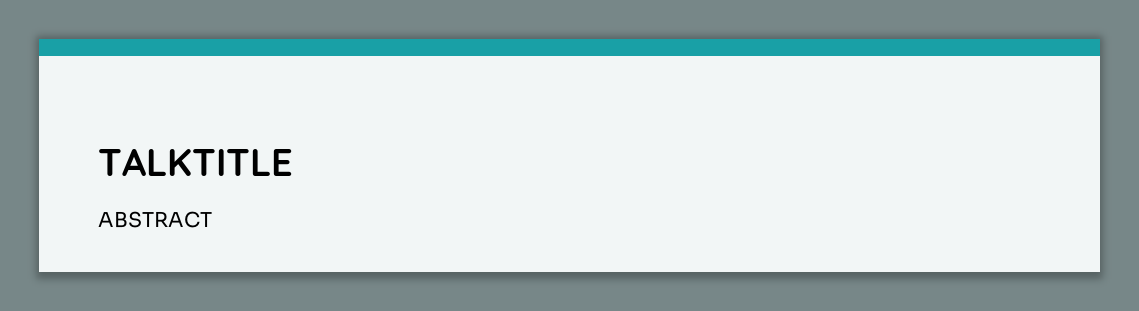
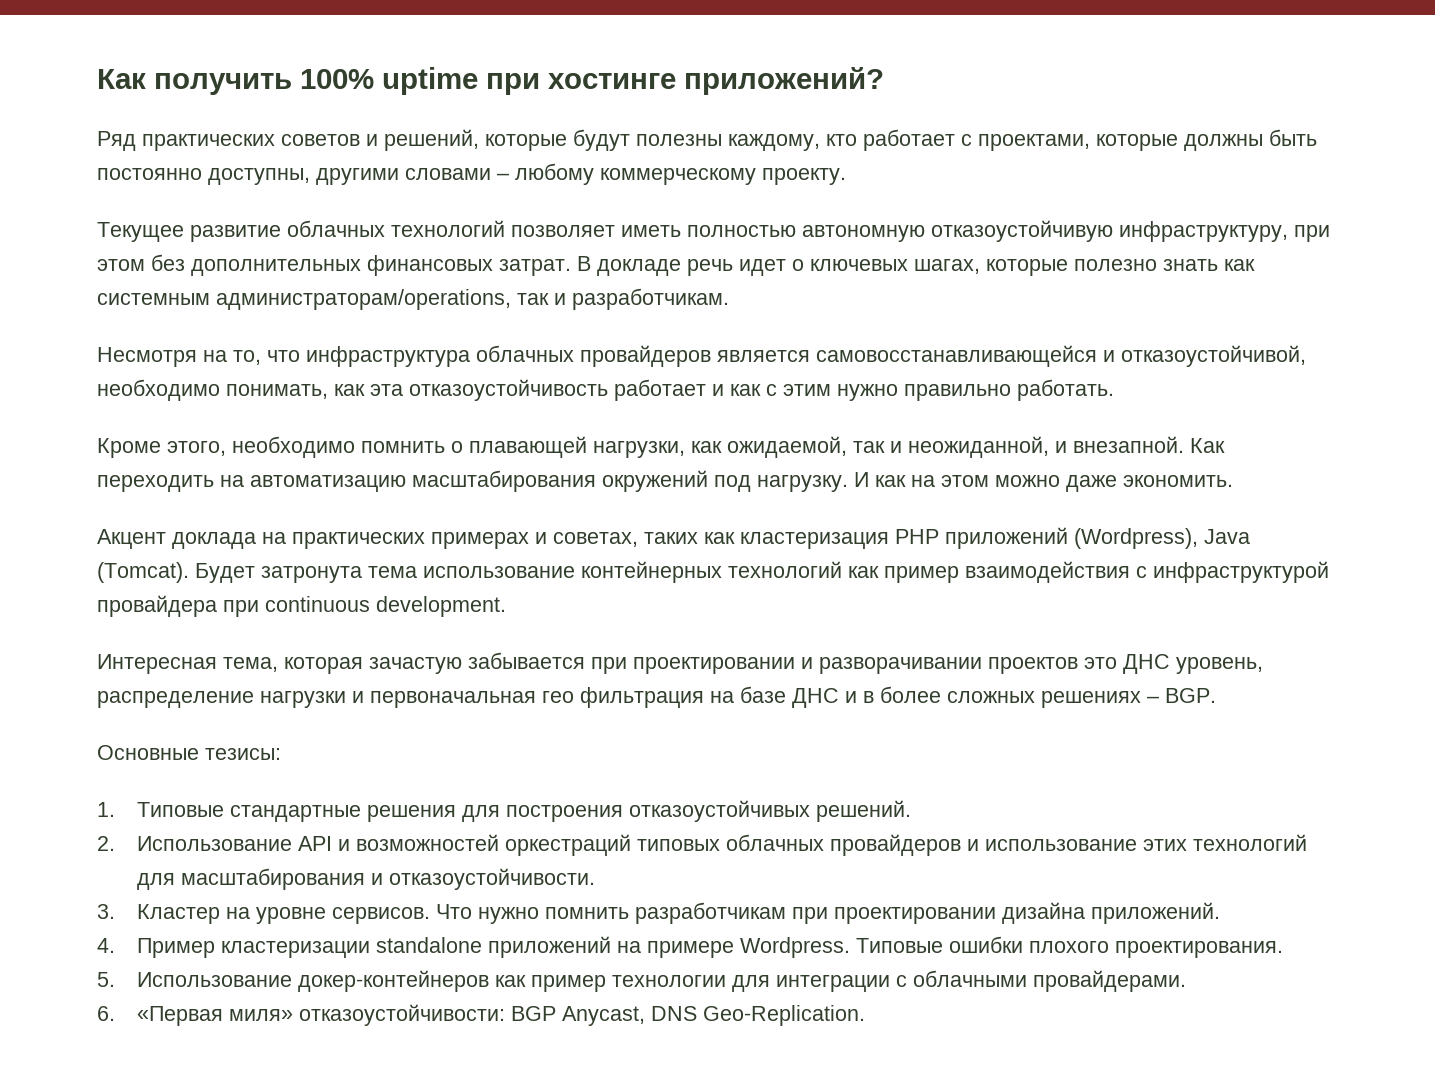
[98,148,293,176] [98,211,212,228] TALKTITLE // ABSTRACT -> [97,67,884,95] [97,129,1317,151] [97,163,846,185] [97,220,1330,242] [97,254,1255,276] [97,288,729,310] [97,345,1306,367] [97,379,1114,401] [97,436,1225,458] [97,470,1233,492] [97,527,1250,549] [97,561,1329,583] [97,595,506,617] [97,652,1263,674] [97,686,1216,708] [97,745,281,760] [97,800,912,822] [97,834,1308,856] [137,868,596,890] [97,902,1221,924] [97,936,1284,958] [97,970,1187,992] [97,1004,866,1026] Как получить 100% uptime при хостинге приложений? // Ряд практических советов и решений, которые будут полезны каждому, кто работает с проектами, которые должны быть постоянно доступны, другими словами – любому коммерческому проекту. // Текущее развитие облачных технологий позволяет иметь полностью автономную отказоустойчивую инфраструктуру, при этом без дополнительных финансовых затрат. В докладе речь идет о ключевых шагах, которые полезно знать как системным администраторам/operations, так и разработчикам. // Несмотря на то, что инфраструктура облачных провайдеров является самовосстанавливающейся и отказоустойчивой, необходимо понимать, как эта отказоустойчивость работает и как с этим нужно правильно работать. // Кроме этого, необходимо помнить о плавающей нагрузки, как ожидаемой, так и неожиданной, и внезапной. Как переходить на автоматизацию масштабирования окружений под нагрузку. И как на этом можно даже экономить. // Акцент доклада на практических примерах и советах, таких как кластеризация PHP приложений (Wordpress), Java (Tomcat). Будет затронута тема использование контейнерных технологий как пример взаимодействия с инфраструктурой провайдера при continuous development. // Интересная тема, которая зачастую забывается при проектировании и разворачивании проектов это ДНС уровень, распределение нагрузки и первоначальная гео фильтрация на базе ДНС и в более сложных решениях – BGP. // Основные тезисы: // 1. Типовые стандартные решения для построения отказоустойчивых решений. // 2. Использование API и возможностей оркестраций типовых облачных провайдеров и использование этих технологий для масштабирования и отказоустойчивости. // 3. Кластер на уровне сервисов. Что нужно помнить разработчикам при проектировании дизайна приложений. // 4. Пример кластеризации standalone приложений на примере Wordpress. Типовые ошибки плохого проектирования. // 5. Использование докер-контейнеров как пример технологии для интеграции с облачными провайдерами. // 6. «Первая миля» отказоустойчивости: BGP Anycast, DNS Geo-Replication.

